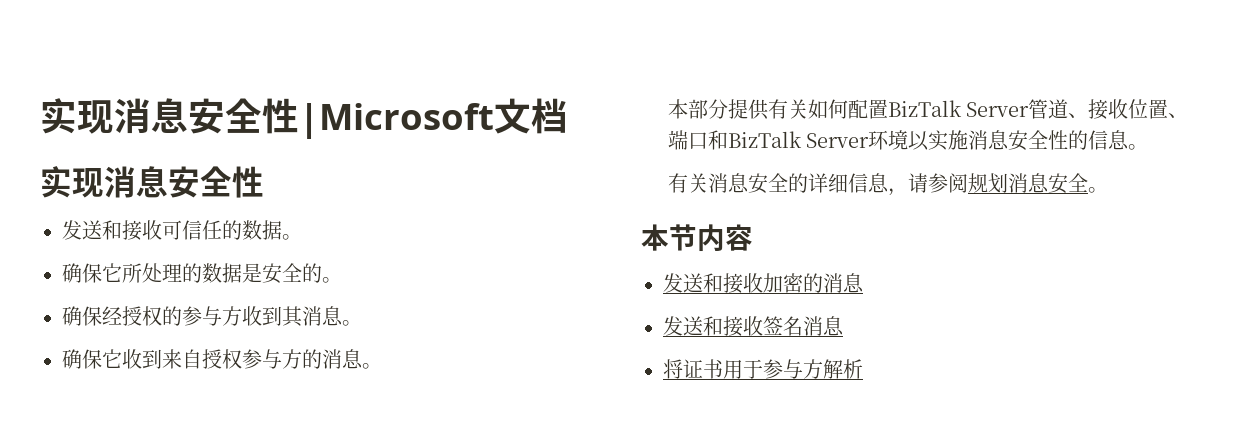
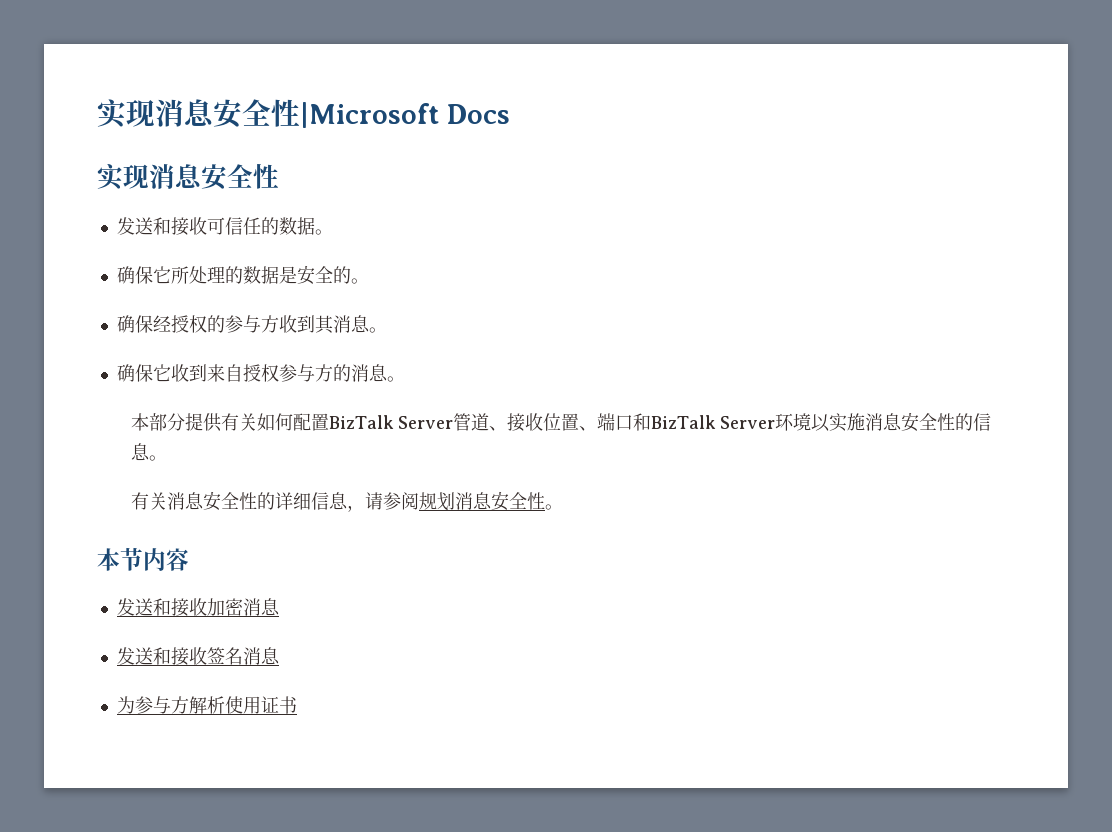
[494,98,568,134] 文档 -> [446,104,510,124] Docs
(788, 182) none -> [238,492,257,510] 性
(1088, 182) none -> [526,492,545,510] 性
[803,273,823,293] 的 -> (243, 607) none
[663,359,763,379] 将证书用于 -> [116,696,135,714] 为
(863, 369) none -> [224,696,297,714] 使用证书

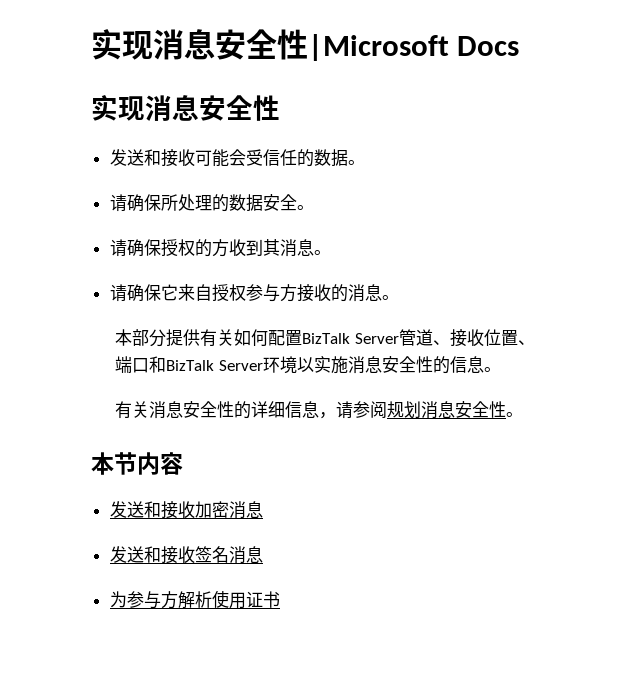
(225, 226) none -> [211,149,263,167] 能会受
[116,266,171,284] 确保它 -> [109,194,161,212] 请确保
[278,265,369,285] [116,315,261,333] 是安全的。 // 确保经授权的参与 -> [262,194,314,211] [109,239,212,257] 安全。 // 请确保授权的
[116,364,207,382] 确保它收到 -> [109,284,178,302] 请确保它
(333, 373) none -> [296,284,331,302] 接收

